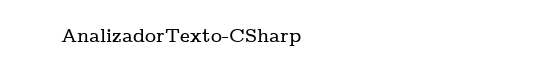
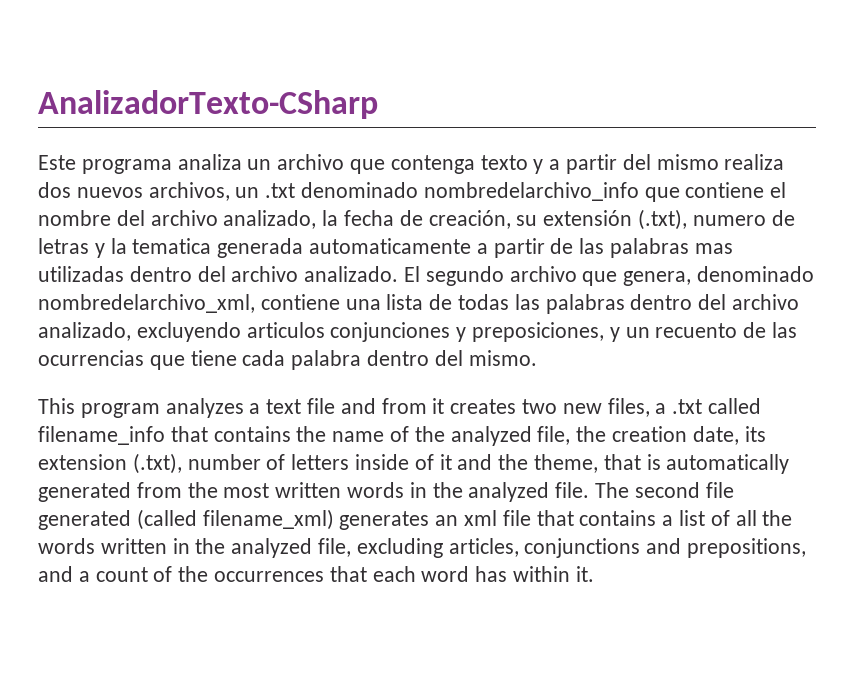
(301, 37) none -> [38,154,785,174] [38,182,787,202] [38,209,795,230] [38,238,733,258] [38,266,815,286] [38,294,800,314] [38,322,798,342] [38,350,537,370] [38,398,762,418] [38,426,766,446] [38,453,790,474] [38,482,734,502] [38,509,793,530] [38,538,807,558] [38,566,594,582] // Este programa analiza un archivo que contenga texto y a partir del mismo realiza dos nuevos archivos, un .txt denominado nombredelarchivo_info que contiene el nombre del archivo analizado, la fecha de creación, su extensión (.txt), numero de letras y la tematica generada automaticamente a partir de las palabras mas utilizadas dentro del archivo analizado. El segundo archivo que genera, denominado nombredelarchivo_xml, contiene una lista de todas las palabras dentro del archivo analizado, excluyendo articulos conjunciones y preposiciones, y un recuento de las ocurrencias que tiene cada palabra dentro del mismo. // This program analyzes a text file and from it creates two new files, a .txt called filename_info that contains the name of the analyzed file, the creation date, its extension (.txt), number of letters inside of it and the theme, that is automatically generated from the most written words in the analyzed file. The second file generated (called filename_xml) generates an xml file that contains a list of all the words written in the analyzed file, excluding articles, conjunctions and prepositions, and a count of the occurrences that each word has within it.

